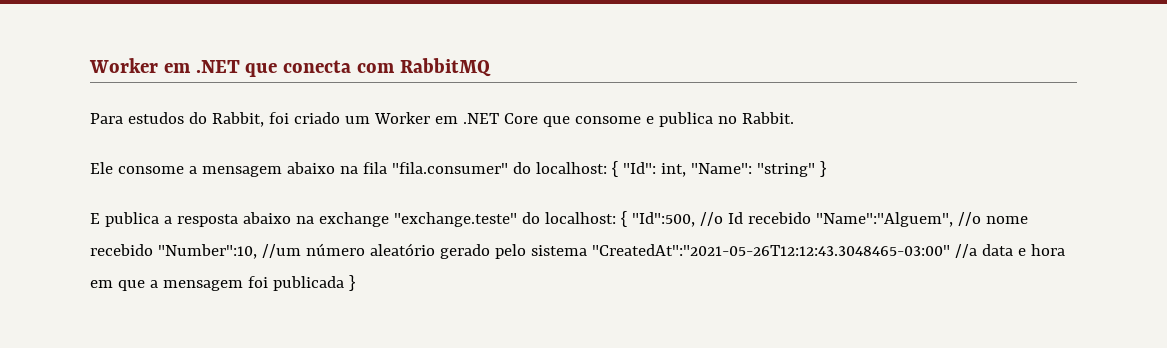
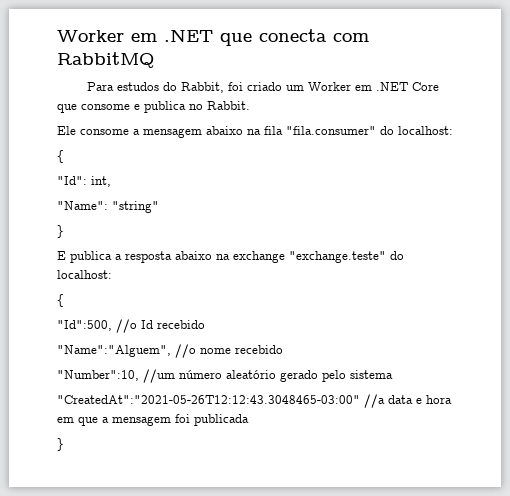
[611,161,618,177] { -> [57,150,64,163] // { //
(686, 170) none -> (111, 181) //
(815, 170) none -> (159, 207) //
[620,211,627,227] { -> [57,294,64,307] // { //
(811, 218) none -> (205, 324) //
(153, 250) none -> (283, 349) //
(587, 250) none -> (393, 374) //
(344, 283) none -> (249, 420) //

